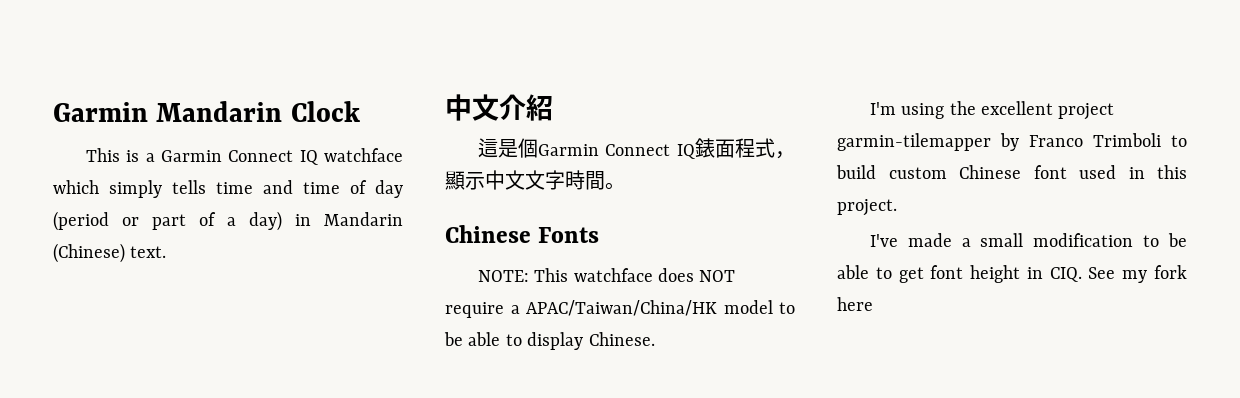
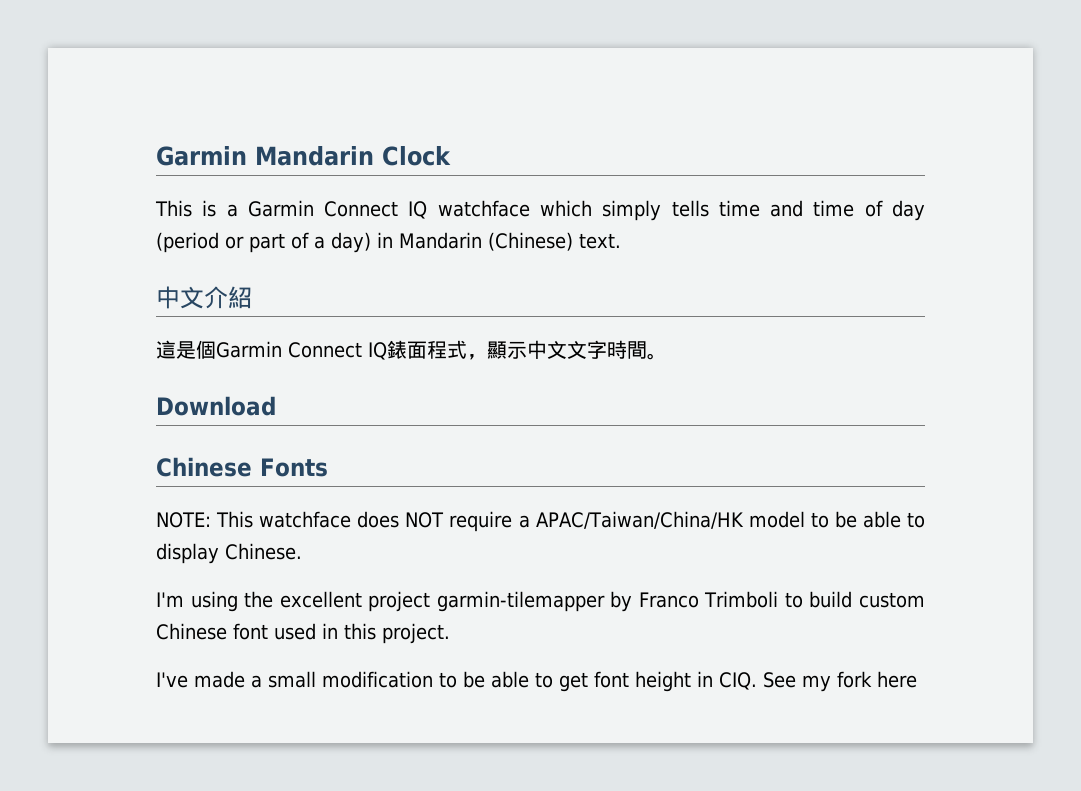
(625, 186) none -> [156,396,276,416] // Download

